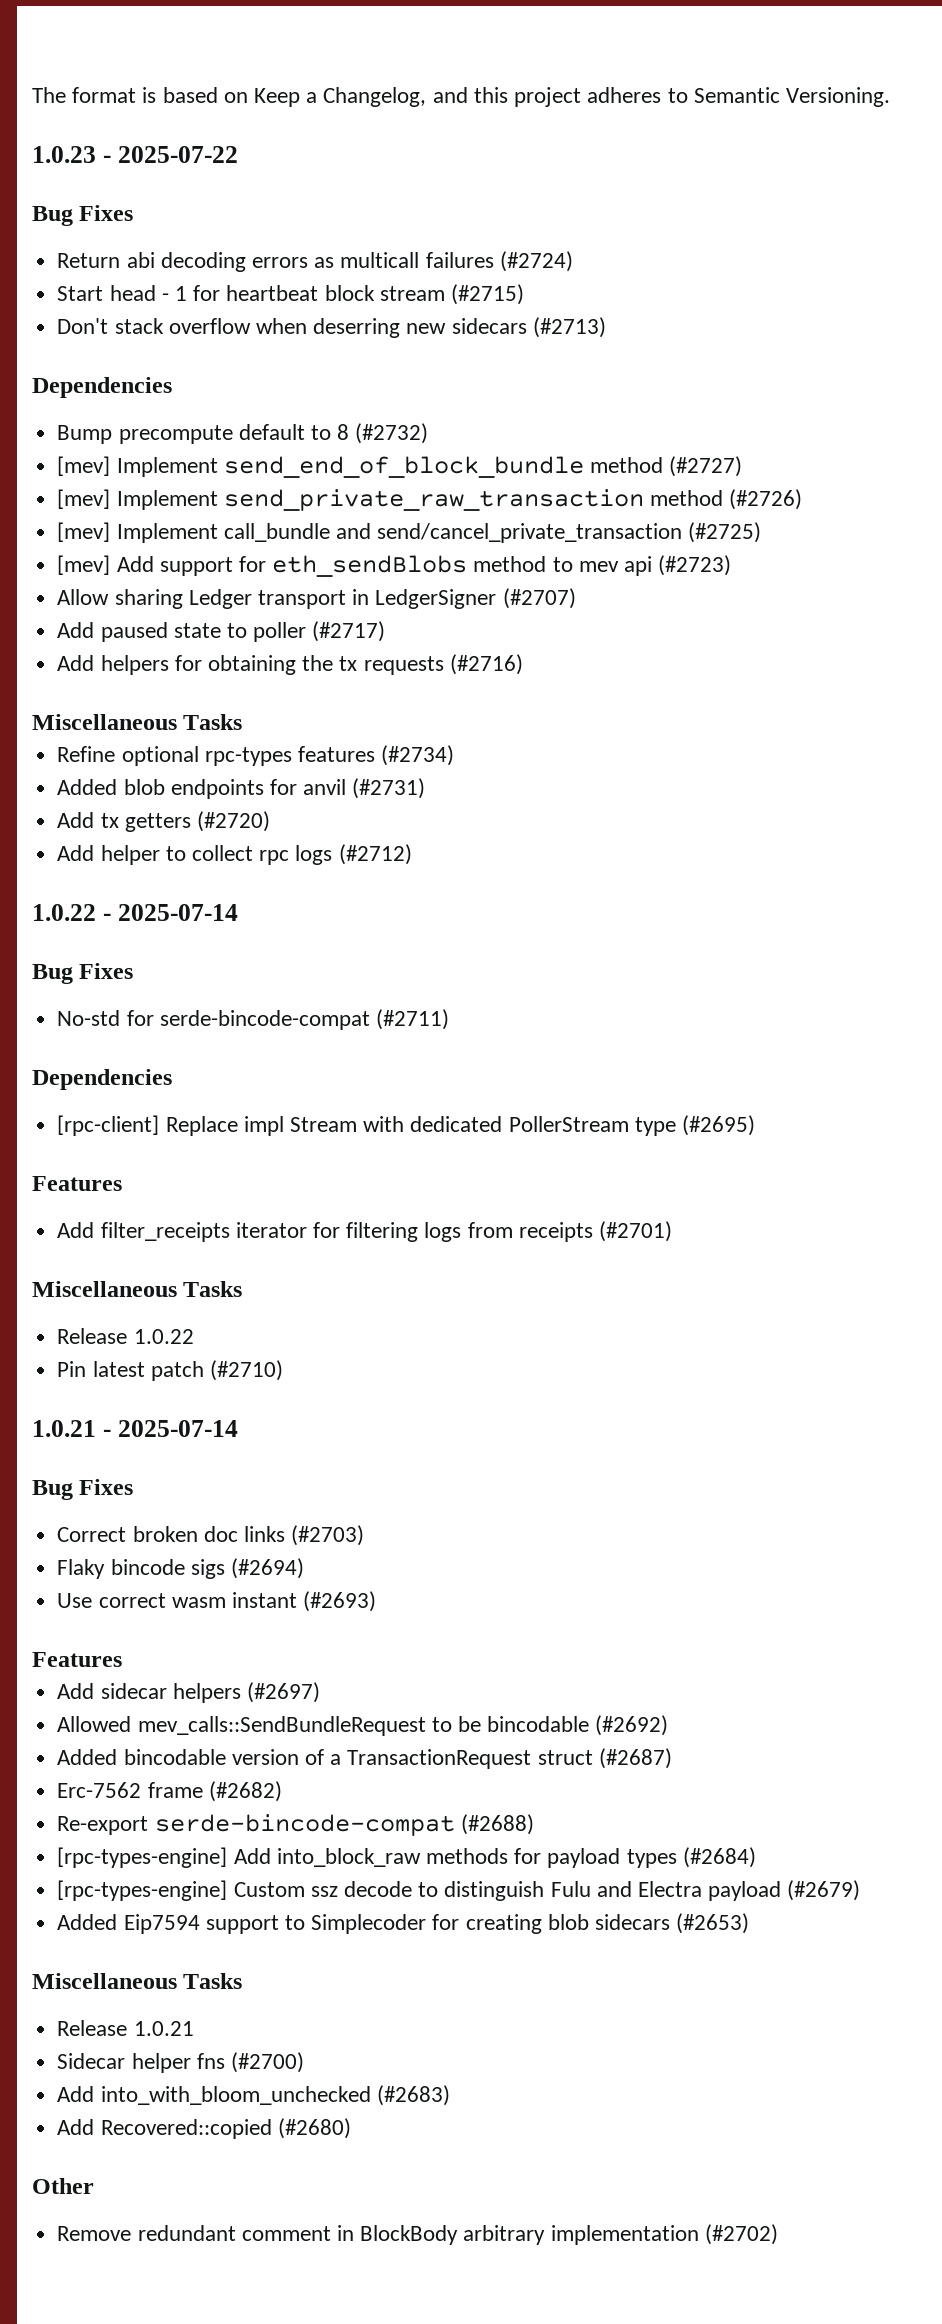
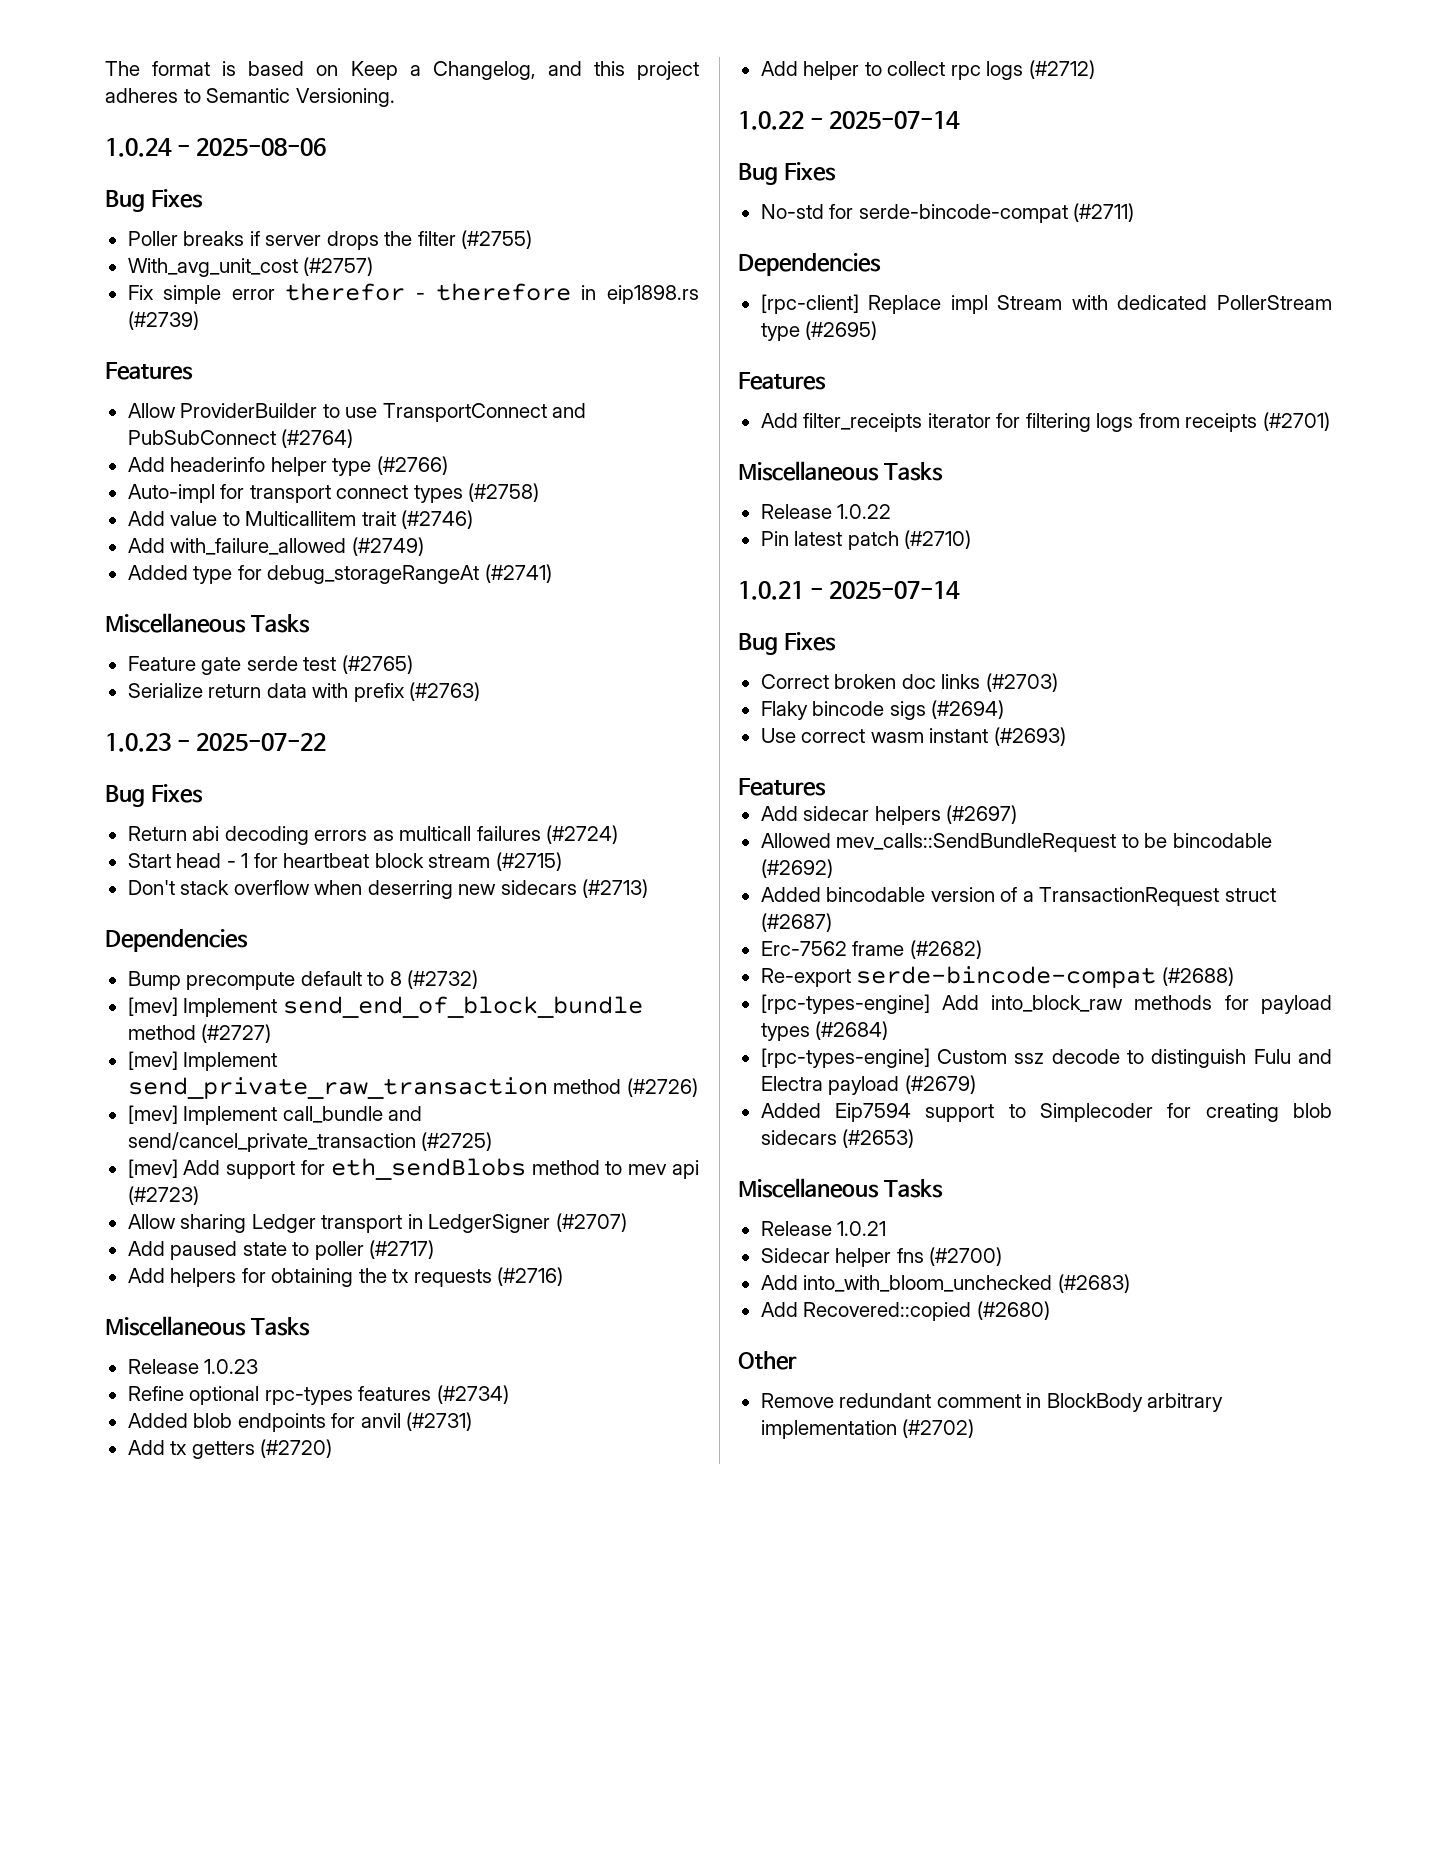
(890, 97) none -> [105,138,327,157] [105,189,203,212] [127,230,533,250] [127,257,374,277] [127,283,699,304] [127,311,199,330] [105,362,193,380] [127,403,587,422] [127,429,354,448] [127,456,448,476] [127,483,540,503] [127,510,474,529] [127,537,424,556] [127,564,552,584] [105,613,310,633] [127,655,413,675] [127,682,481,702] // 1.0.24 - 2025-08-06 // Bug Fixes // Poller breaks if server drops the filter (#2755) // With_avg_unit_cost (#2757) // Fix simple error therefor - therefore in eip1898.rs (#2739) // Features // Allow ProviderBuilder to use TransportConnect and PubSubConnect (#2764) // Add headerinfo helper type (#2766) // Auto-impl for transport connect types (#2758) // Add value to Multicallitem trait (#2746) // Add with_failure_allowed (#2749) // Added type for debug_storageRangeAt (#2741) // Miscellaneous Tasks // Feature gate serde test (#2765) // Serialize return data with prefix (#2763)
(243, 722) none -> [127,1359,259,1374] // Release 1.0.23

